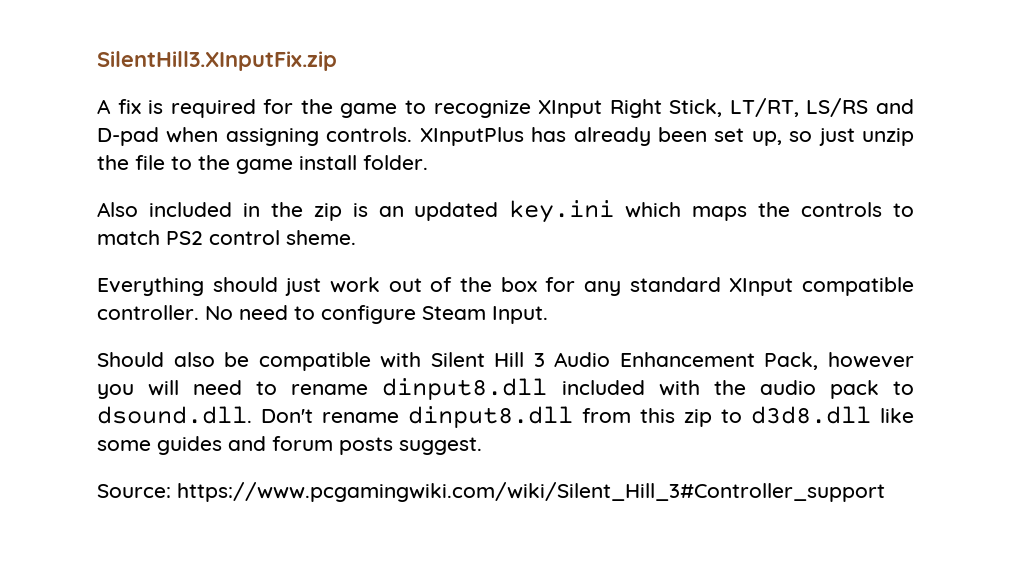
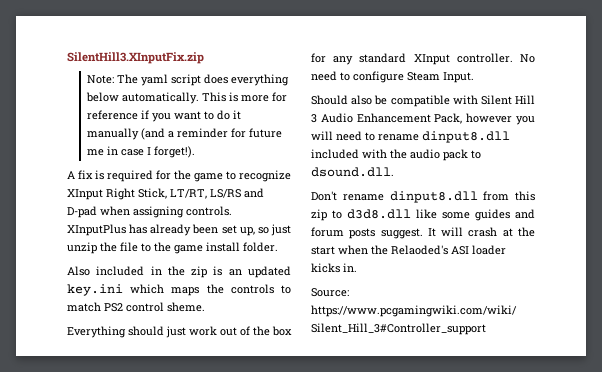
(337, 61) none -> [86,74,289,86] [85,92,287,104] [86,110,241,122] [86,128,282,140] [86,146,195,158] // Note: The yaml script does everything below automatically. This is more for reference if you want to do it manually (and a reminder for future me in case I forget!).
[802,277,914,296] compatible -> (450, 59) none
(252, 415) none -> (394, 172) //
(482, 446) none -> [427,227,535,237] [311,245,506,255] [311,263,357,273] It will crash at the start when the Relaoded's ASI loader kicks in.

